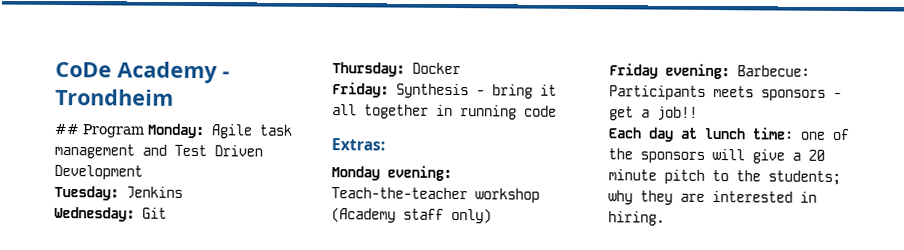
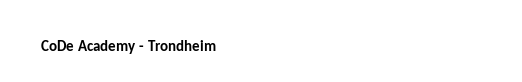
[54,123,292,139] [54,143,263,159] [54,164,143,180] [54,185,183,201] [54,206,167,222] [332,62,461,77] [332,82,557,99] [332,104,557,120] [331,138,385,151] [331,165,452,181] [331,187,540,203] [331,207,492,224] [609,63,810,80] [609,85,842,101] [609,106,698,121] [608,127,849,142] [608,148,825,164] [608,169,841,185] [608,190,817,205] [608,211,665,226] // ## Program Monday: Agile task management and Test Driven Development // Tuesday: Jenkins // Wednesday: Git // Thursday: Docker // Friday: Synthesis - bring it all together in running code // Extras: // Monday evening: Teach-the-teacher workshop (Academy staff only) // Friday evening: Barbecue: Participants meets sponsors - get a job!! // Each day at lunch time: one of the sponsors will give a 20 minute pitch to the students; why they are interested in hiring. -> (217, 45) none

